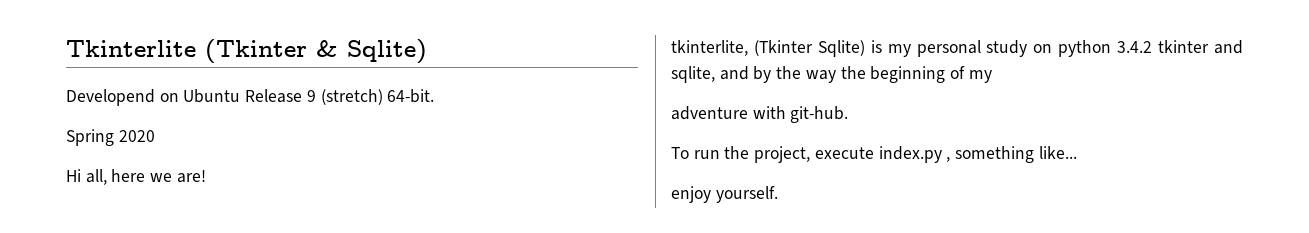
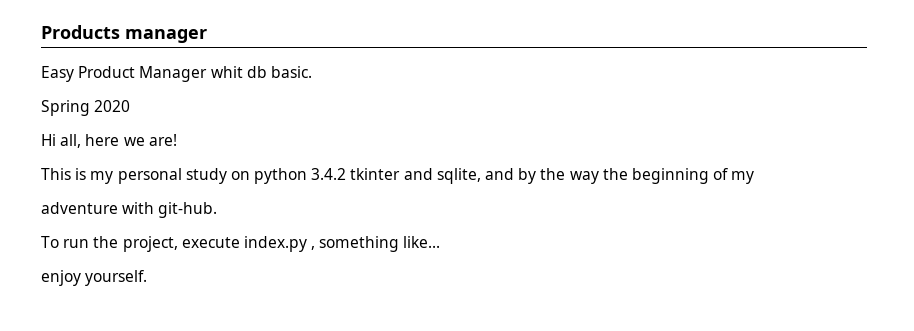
[66,39,427,64] [66,89,435,106] Tkinterlite (Tkinter & Sqlite) // Developend on Ubuntu Release 9 (stretch) 64-bit. -> [41,25,207,43] [41,66,312,82] Products manager // Easy Product Manager whit db basic.
[671,40,865,57] tkinterlite, (Tkinter Sqlite) -> [41,168,71,180] This

